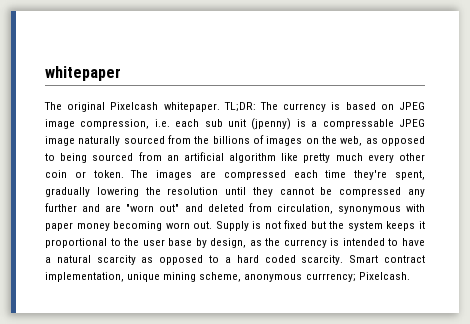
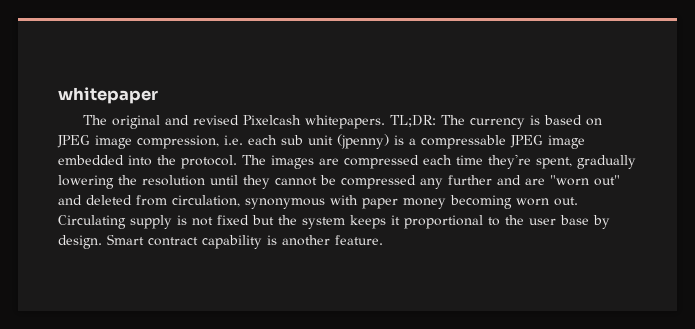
[110,102,220,112] Pixelcash whitepaper. -> [165,115,386,129] and revised Pixelcash whitepapers.
[78,135,425,146] [45,152,425,163] [45,170,124,178] naturally sourced from the billions of images on the web, as opposed to being sourced from an artificial algorithm like pretty much every other coin or token. -> [58,155,237,169] embedded into the protocol.
[215,221,249,231] Supply -> [58,215,172,229] Circulating supply
[210,238,426,248] [45,255,425,265] [45,272,410,282] design, as the currency is intended to have a natural scarcity as opposed to a hard coded scarcity. Smart contract implementation, unique mining scheme, anonymous currrency; Pixelcash. -> [58,234,383,249] design. Smart contract capability is another feature.

